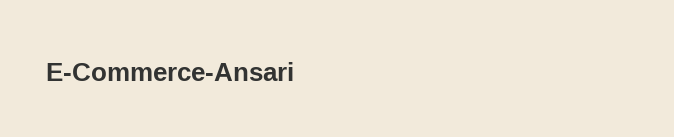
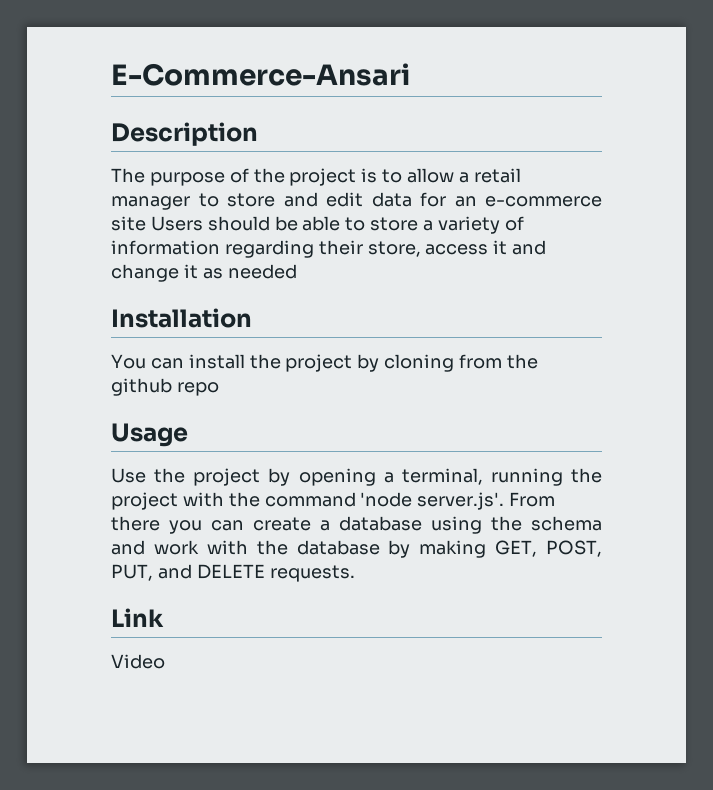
(294, 71) none -> [111,122,258,146] [111,168,521,186] [111,192,602,210] [111,216,524,234] [111,240,547,258] [111,264,297,282] [111,308,252,328] [111,354,538,372] [111,378,219,396] [111,423,188,447] [111,468,602,486] [111,492,556,510] [111,516,602,534] [111,540,602,558] [111,564,355,582] [111,608,164,627] [111,654,165,669] // Description // The purpose of the project is to allow a retail manager to store and edit data for an e-commerce site Users should be able to store a variety of information regarding their store, access it and change it as needed // Installation // You can install the project by cloning from the github repo // Usage // Use the project by opening a terminal, running the project with the command 'node server.js'. From there you can create a database using the schema and work with the database by making GET, POST, PUT, and DELETE requests. // Link // Video

